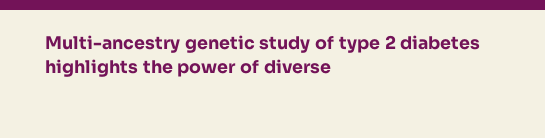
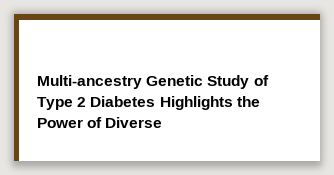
[184,35,481,53] [45,59,331,77] genetic study of type 2 diabetes highlights the power of diverse -> [146,75,269,89] [37,96,260,110] [37,117,163,128] Genetic Study of Type 2 Diabetes Highlights the Power of Diverse

